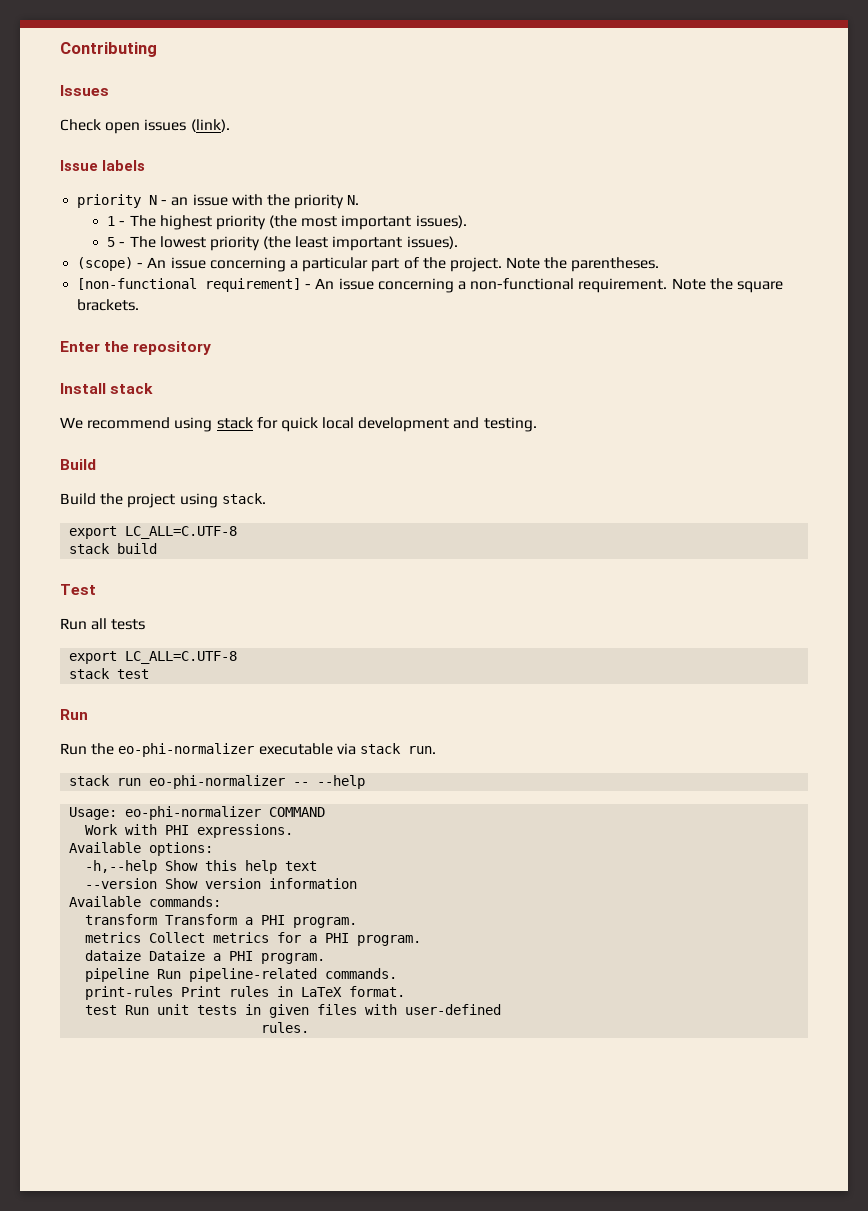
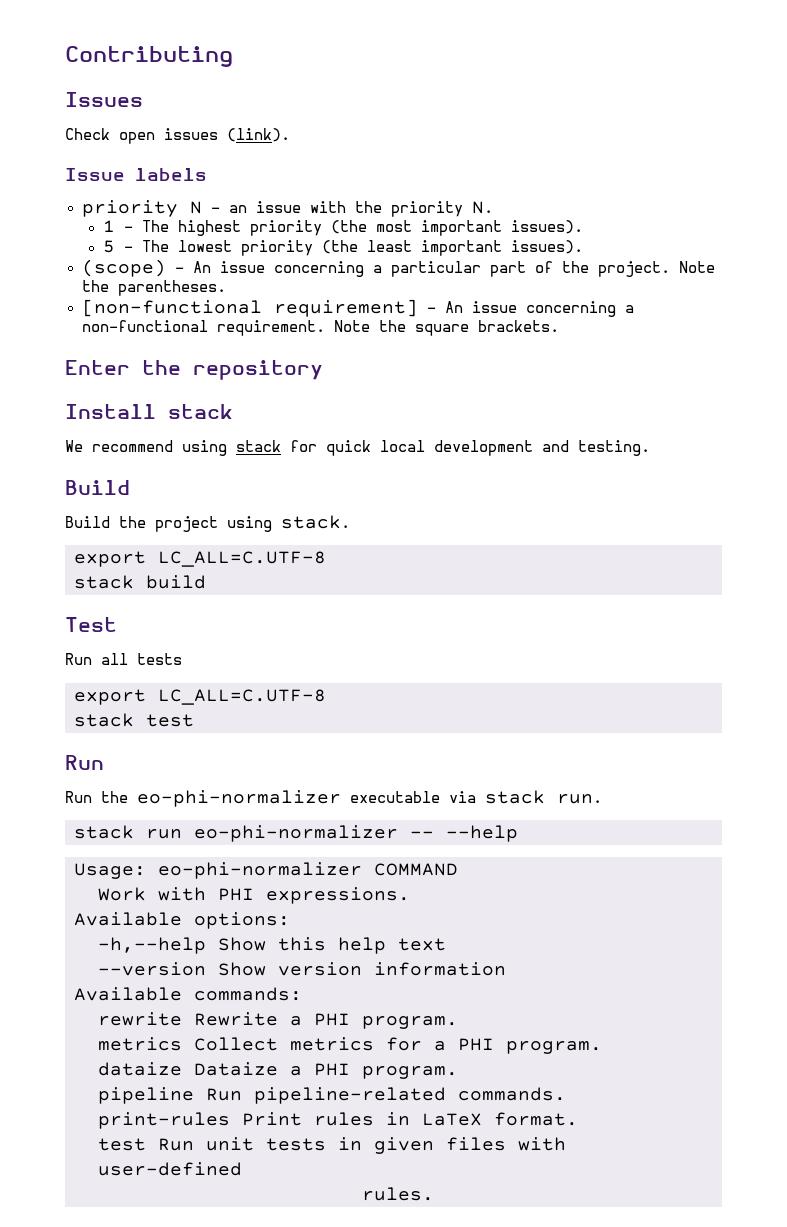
[85,914,238,925] transform Transform -> [98,1012,278,1026] rewrite Rewrite

